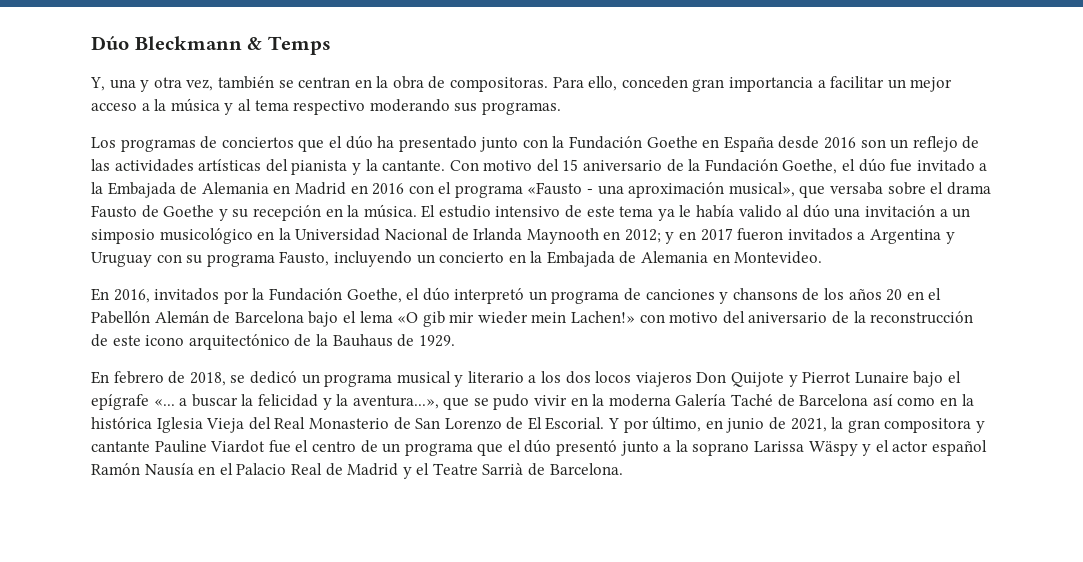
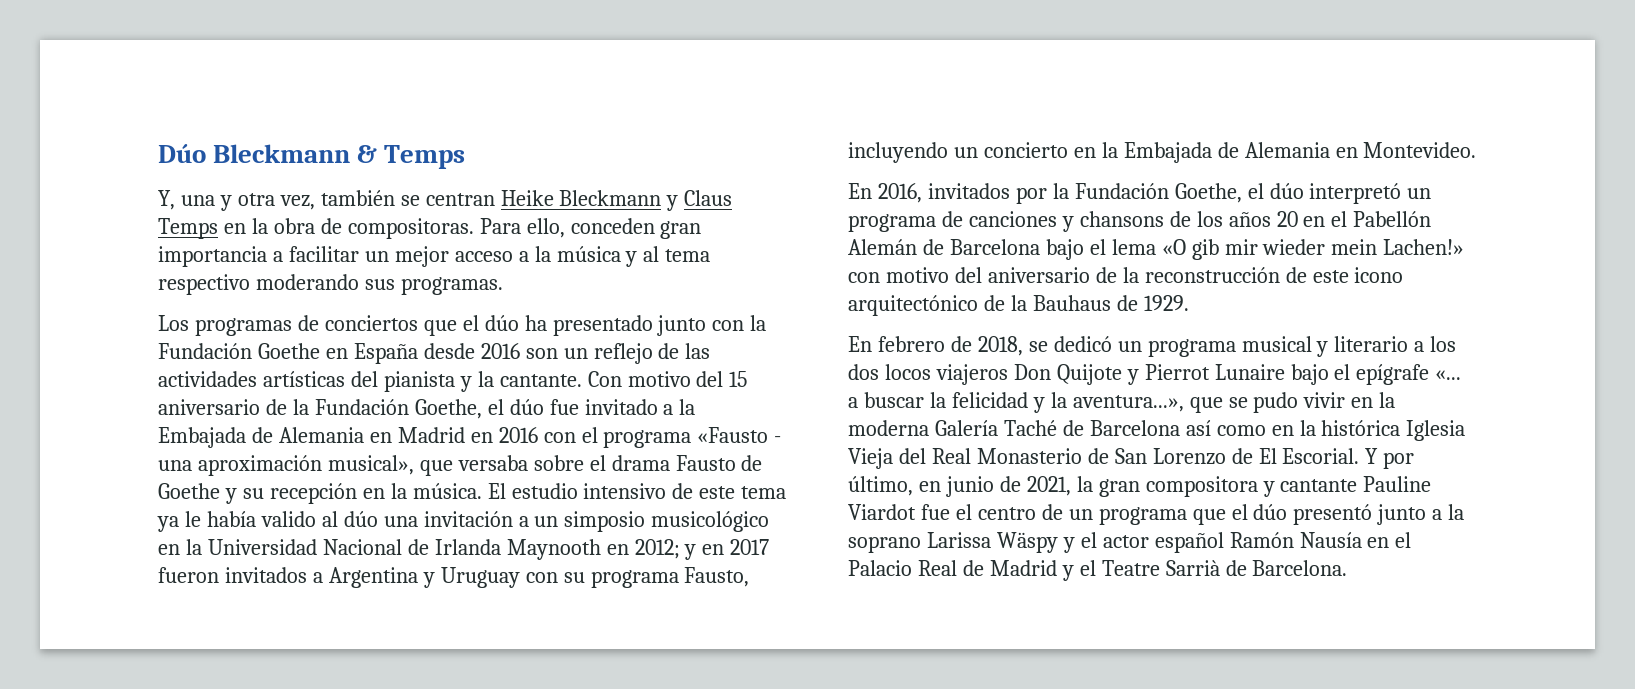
(351, 82) none -> [500,190,733,211] [158,218,218,239] Heike Bleckmann y Claus Temps

